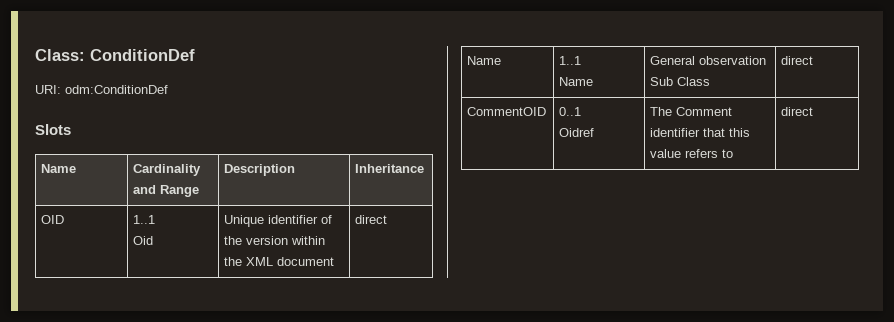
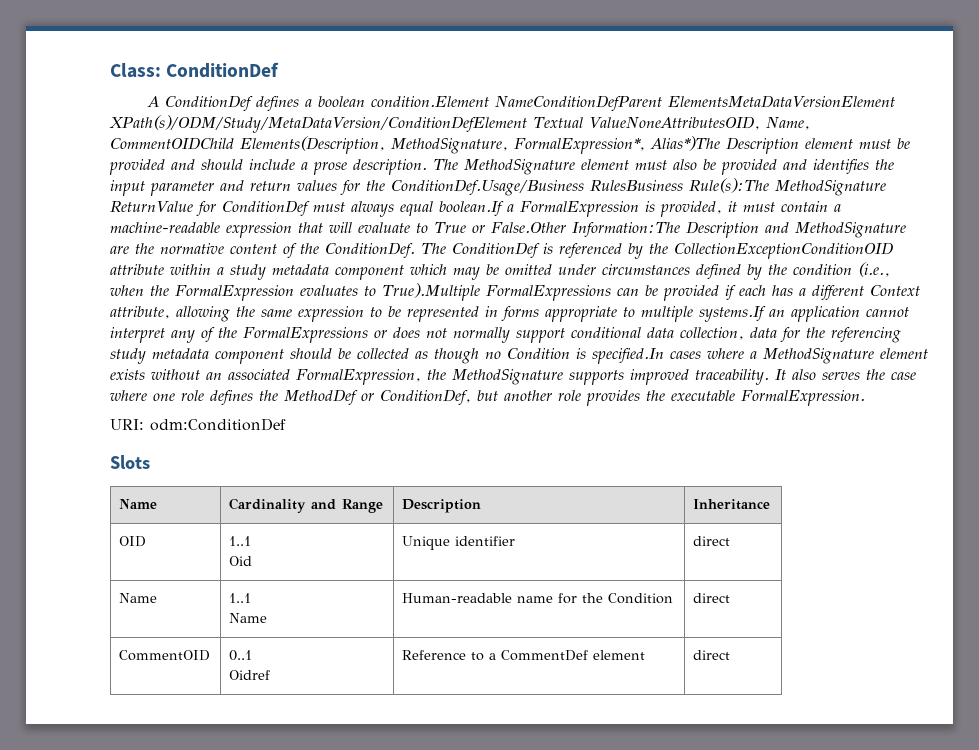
(195, 55) none -> [146,95,895,111] [109,115,810,133] [110,136,910,154] [109,159,894,175] [110,178,886,196] [110,200,841,217] [110,221,906,238] [110,242,893,259] [110,262,890,280] [110,283,920,301] [110,306,909,322] [110,327,901,343] [110,348,928,364] [110,369,916,385] [110,389,865,406] // A ConditionDef defines a boolean condition.Element NameConditionDefParent ElementsMetaDataVersionElement XPath(s)/ODM/Study/MetaDataVersion/ConditionDefElement Textual ValueNoneAttributesOID, Name, CommentOIDChild Elements(Description, MethodSignature, FormalExpression*, Alias*)The Description element must be provided and should include a prose description. The MethodSignature element must also be provided and identifies the input parameter and return values for the ConditionDef.Usage/Business RulesBusiness Rule(s):The MethodSignature ReturnValue for ConditionDef must always equal boolean.If a FormalExpression is provided, it must contain a machine-readable expression that will evaluate to True or False.Other Information:The Description and MethodSignature are the normative content of the ConditionDef. The ConditionDef is referenced by the CollectionExceptionConditionOID attribute within a study metadata component which may be omitted under circumstances defined by the condition (i.e., when the FormalExpression evaluates to True).Multiple FormalExpressions can be provided if each has a different Context attribute, allowing the same expression to be represented in forms appropriate to multiple systems.If an application cannot interpret any of the FormalExpressions or does not normally support conditional data collection, data for the referencing study metadata component should be collected as though no Condition is specified.In cases where a MethodSignature element exists without an associated FormalExpression, the MethodSignature supports improved traceability. It also serves the case where one role defines the MethodDef or ConditionDef, but another role provides the executable FormalExpression.
[321,215,333,224] [224,236,326,245] [224,257,335,266] of the version within the XML document -> (516, 541) none
[650,56,767,65] [650,77,711,86] General observation Sub Class -> [402,593,674,604] Human-readable name for the Condition
[650,107,733,116] [650,128,751,137] [650,149,734,158] The Comment identifier that this value refers to -> [402,650,646,661] Reference to a CommentDef element

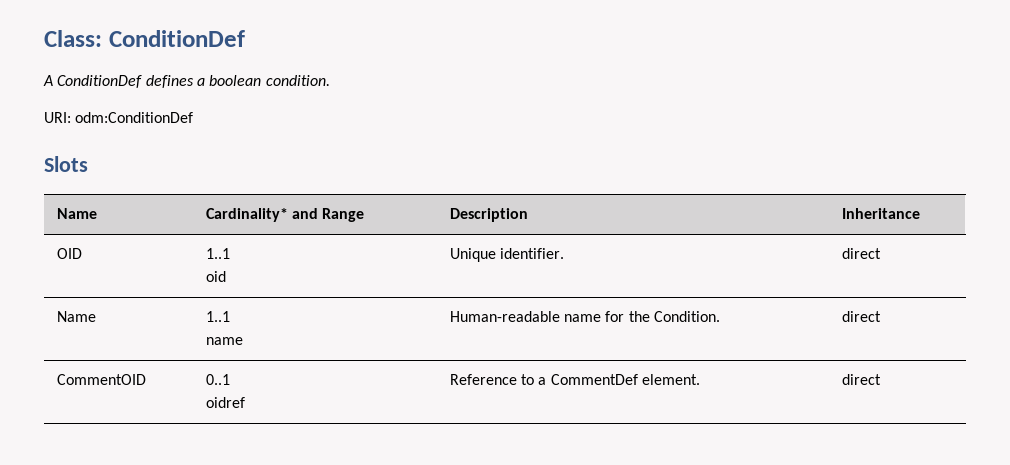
[370,95,895,111] [109,115,810,133] [110,136,910,154] [109,159,894,175] [110,178,886,196] [110,200,841,217] [110,221,906,238] [110,242,893,259] [110,262,890,280] [110,283,920,301] [110,306,909,322] [110,327,901,343] [110,348,928,364] [110,369,916,385] [110,389,865,406] condition.Element NameConditionDefParent ElementsMetaDataVersionElement XPath(s)/ODM/Study/MetaDataVersion/ConditionDefElement Textual ValueNoneAttributesOID, Name, CommentOIDChild Elements(Description, MethodSignature, FormalExpression*, Alias*)The Description element must be provided and should include a prose description. The MethodSignature element must also be provided and identifies the input parameter and return values for the ConditionDef.Usage/Business RulesBusiness Rule(s):The MethodSignature ReturnValue for ConditionDef must always equal boolean.If a FormalExpression is provided, it must contain a machine-readable expression that will evaluate to True or False.Other Information:The Description and MethodSignature are the normative content of the ConditionDef. The ConditionDef is referenced by the CollectionExceptionConditionOID attribute within a study metadata component which may be omitted under circumstances defined by the condition (i.e., when the FormalExpression evaluates to True).Multiple FormalExpressions can be provided if each has a different Context attribute, allowing the same expression to be represented in forms appropriate to multiple systems.If an application cannot interpret any of the FormalExpressions or does not normally support conditional data collection, data for the referencing study metadata component should be collected as though no Condition is specified.In cases where a MethodSignature element exists without an associated FormalExpression, the MethodSignature supports improved traceability. It also serves the case where one role defines the MethodDef or ConditionDef, but another role provides the executable FormalExpression. -> [265,75,330,86] condition.
[229,498,307,513] Cardinality -> [205,208,288,222] Cardinality*
[229,556,253,566] Oid -> [205,271,226,282] oid
[455,536,516,546] identifier -> [500,248,565,259] identifier.
[229,613,268,623] Name -> [205,337,243,345] name
[608,593,674,604] Condition -> [654,311,721,322] Condition.
[229,670,271,680] Oidref -> [205,397,245,408] oidref
[593,650,646,660] element -> [642,374,701,385] element.

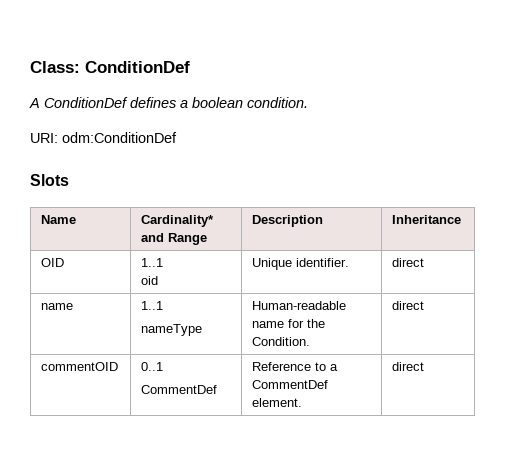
[56,311,96,322] [205,311,230,322] [205,337,243,345] Name | 1..1 // name -> [41,303,74,310] [141,301,164,310] [141,324,203,336] name | 1..1 // nameType
[56,374,146,385] CommentOID -> [41,362,119,371] commentOID
[205,397,245,408] oidref -> [141,385,218,394] CommentDef

